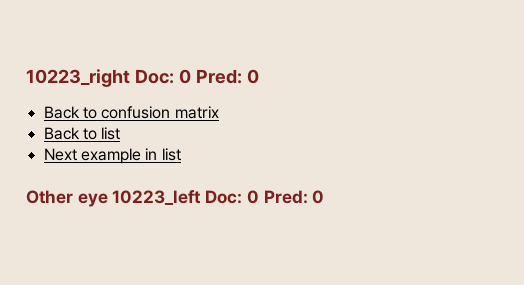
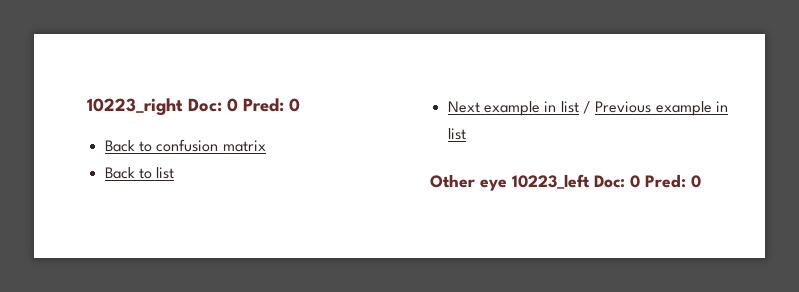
(181, 154) none -> [582,101,728,116] [447,128,466,140] / Previous example in list

